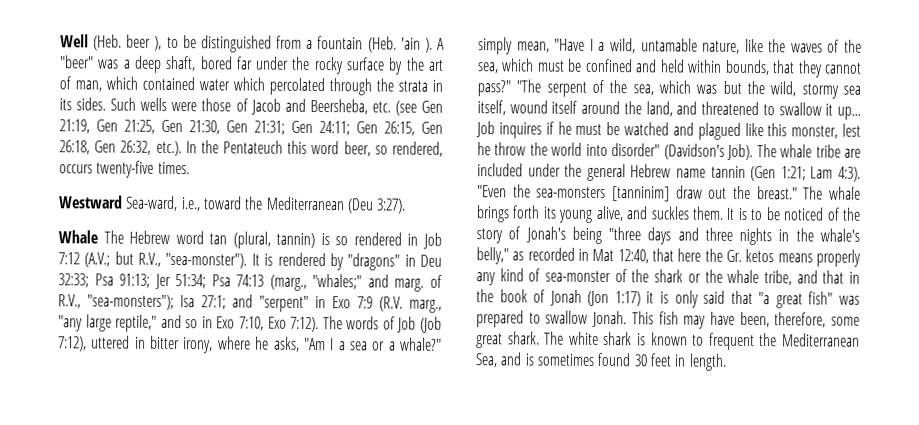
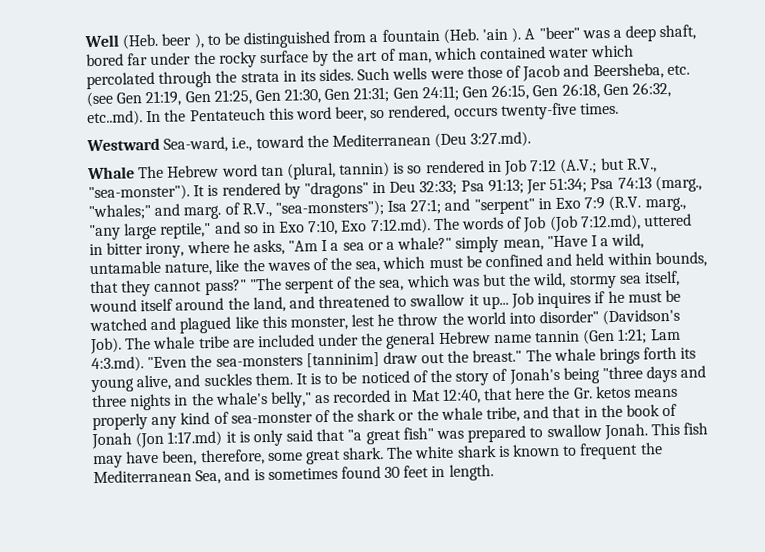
[155,140,182,157] etc.). -> [87,110,143,127] etc..md).
[376,198,407,214] 3:27). -> [470,131,532,148] 3:27.md).
[290,316,320,333] 7:12). -> [370,218,431,235] 7:12.md).
[58,336,87,352] 7:12), -> [579,214,641,231] 7:12.md),
[838,166,861,182] 4:3). -> [91,356,144,373] 4:3.md).
[614,291,641,307] 1:17) -> [167,430,223,447] 1:17.md)

